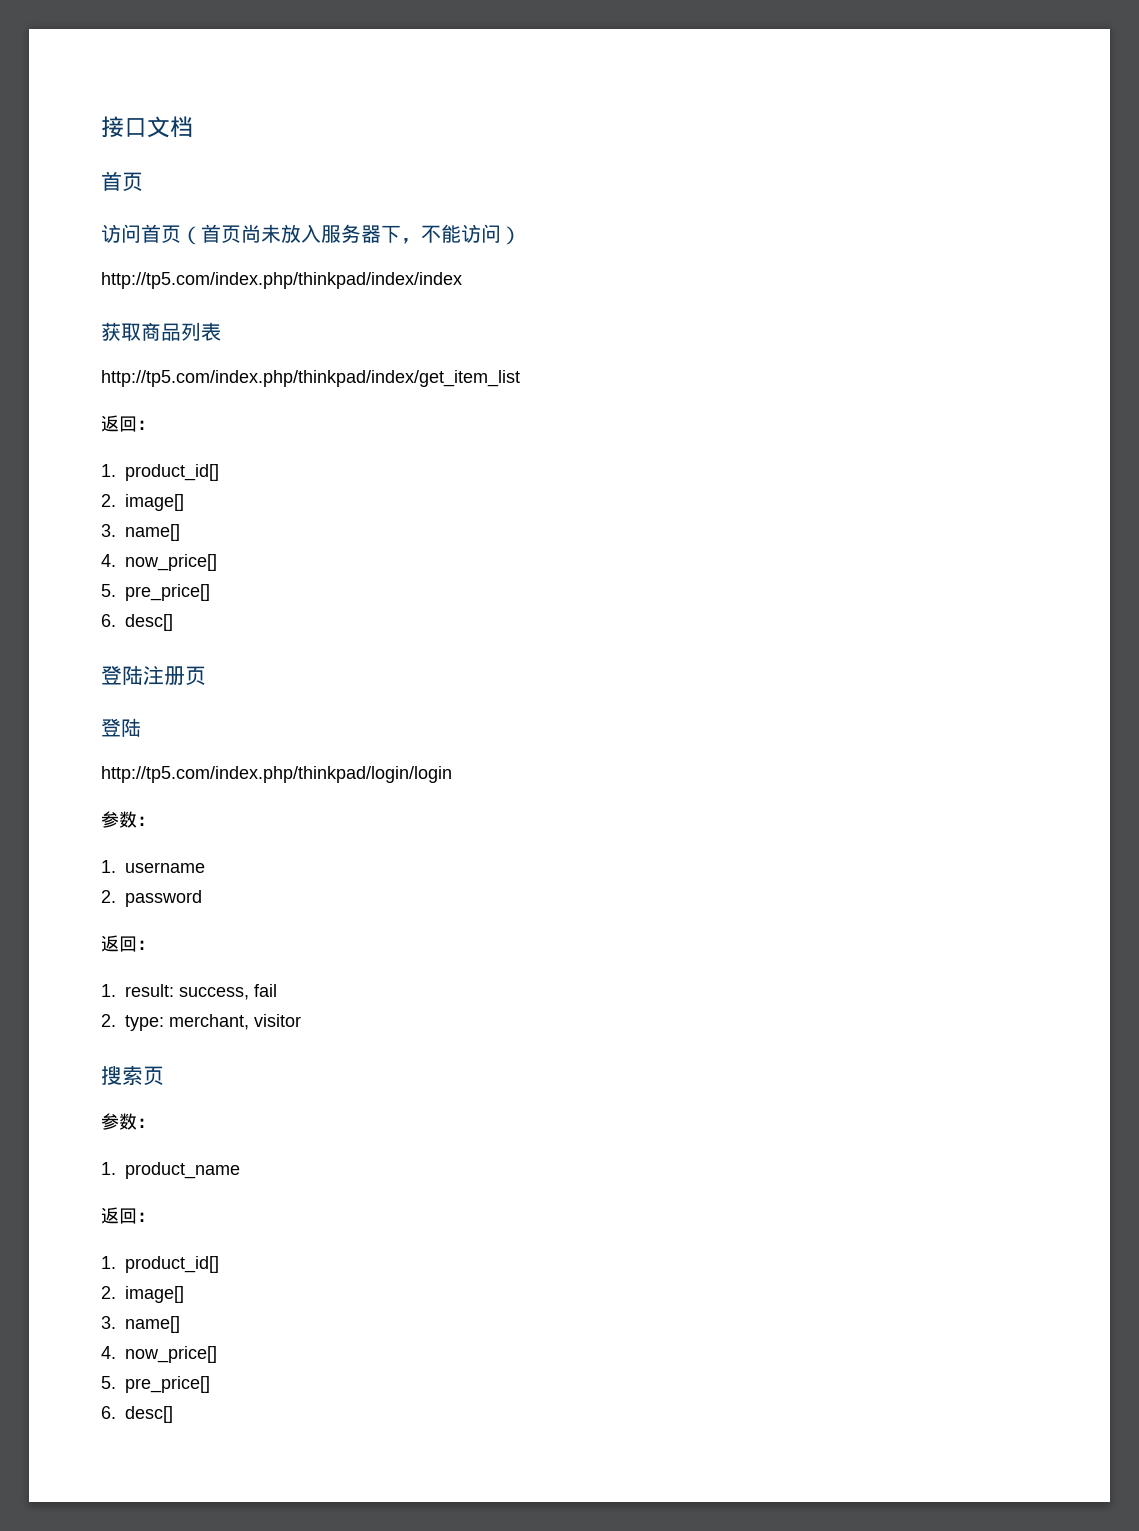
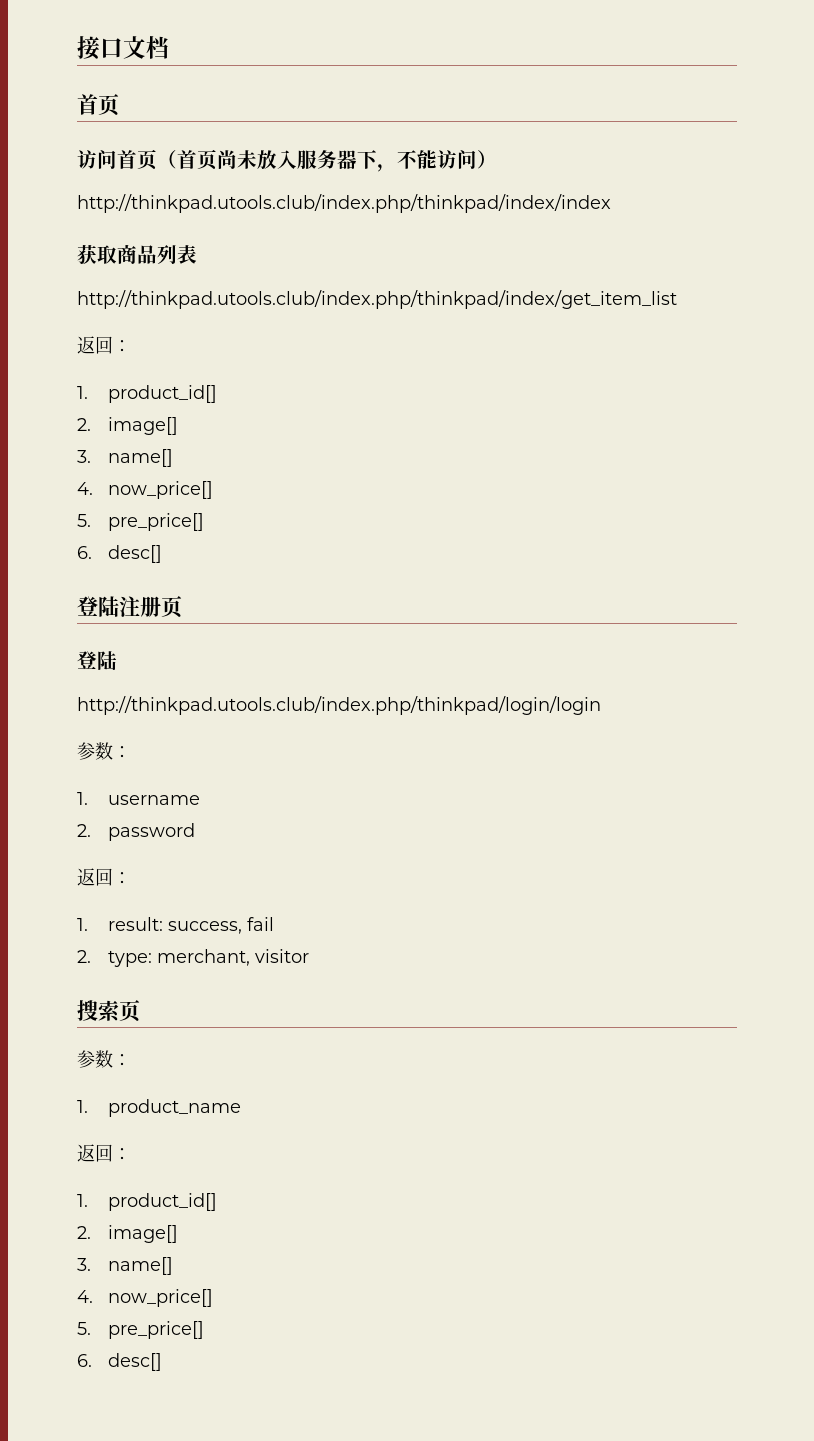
[101,272,462,289] http://tp5.com/index.php/thinkpad/index/index -> [77,194,611,213] http://thinkpad.utools.club/index.php/thinkpad/index/index
[101,370,520,387] http://tp5.com/index.php/thinkpad/index/get_item_list -> [77,290,677,309] http://thinkpad.utools.club/index.php/thinkpad/index/get_item_list
[101,766,452,783] http://tp5.com/index.php/thinkpad/login/login -> [77,696,601,715] http://thinkpad.utools.club/index.php/thinkpad/login/login

